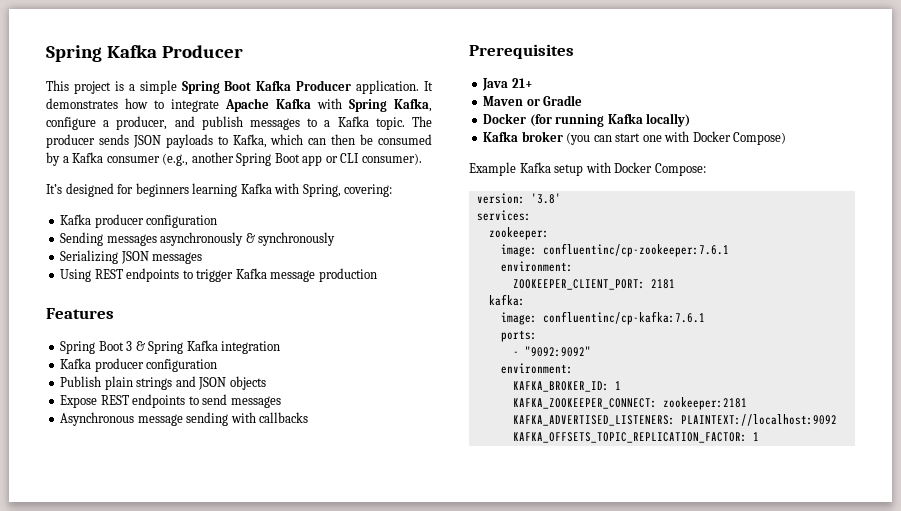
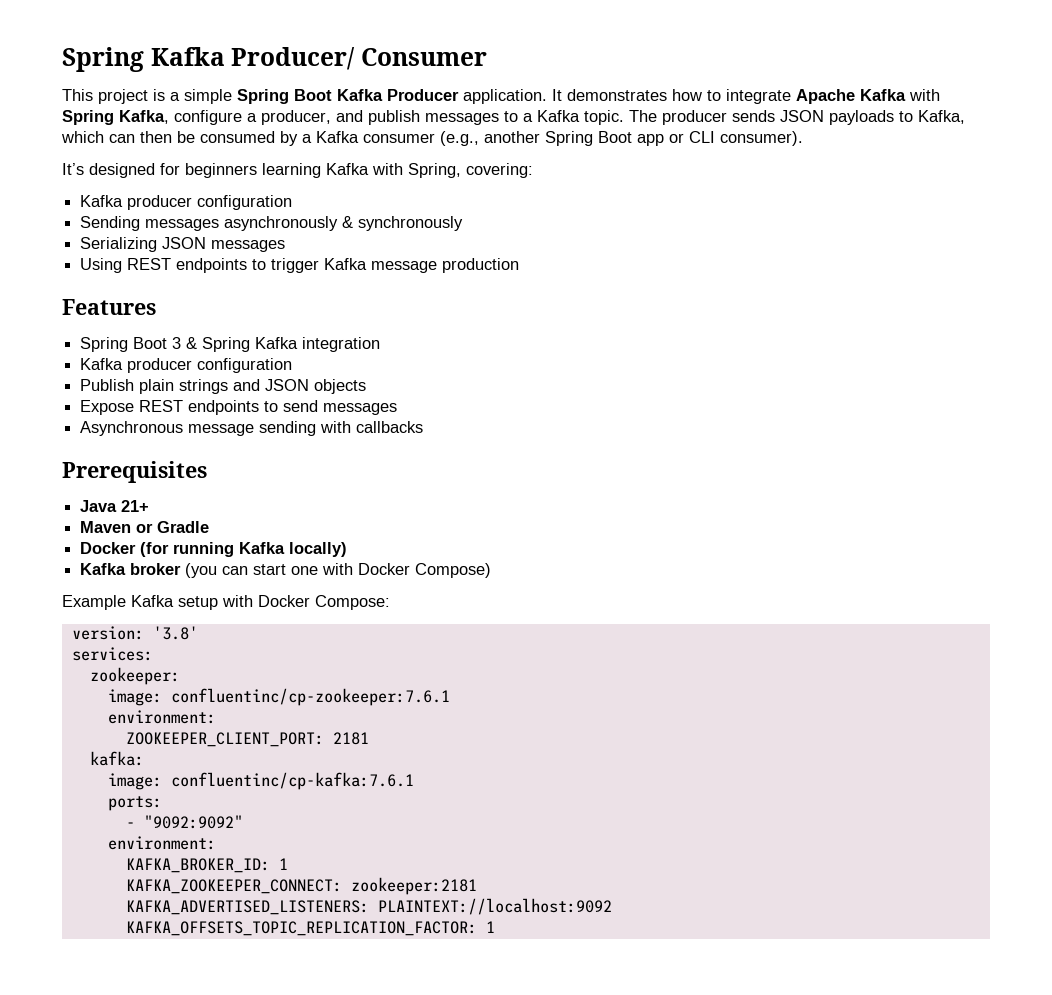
[46,45,243,62] Spring Kafka Producer -> [62,47,487,72] Spring Kafka Producer/ Consumer

